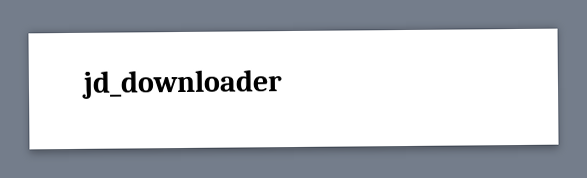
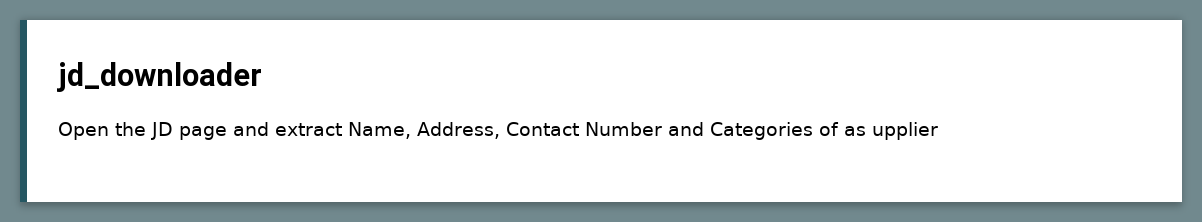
(283, 84) none -> [58,122,938,140] // Open the JD page and extract Name, Address, Contact Number and Categories of as upplier

